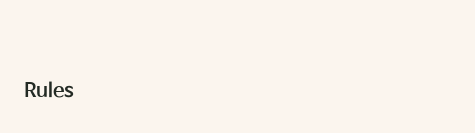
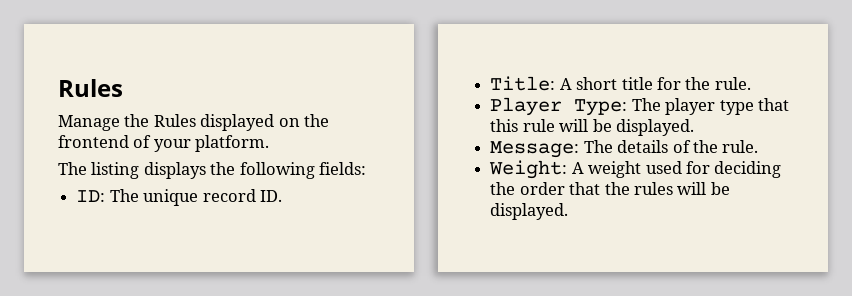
[24,81,74,98] Rules -> [58,79,123,97] [58,114,330,131] [58,135,270,152] [58,162,367,179] [76,189,282,206] [490,76,751,91] [490,97,789,116] [490,119,694,136] [490,140,759,158] [489,160,782,179] [490,182,730,195] [490,203,569,220] Rules // Manage the Rules displayed on the frontend of your platform. // The listing displays the following fields: // ID: The unique record ID. // Title: A short title for the rule. // Player Type: The player type that this rule will be displayed. // Message: The details of the rule. // Weight: A weight used for deciding the order that the rules will be displayed.

